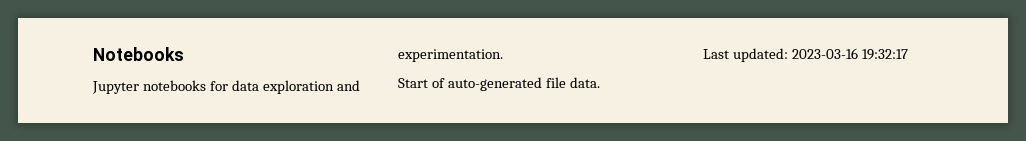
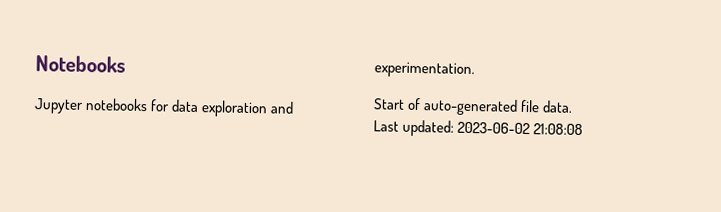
[791,48,908,60] 2023-03-16 19:32:17 -> [457,121,584,136] 2023-06-02 21:08:08

